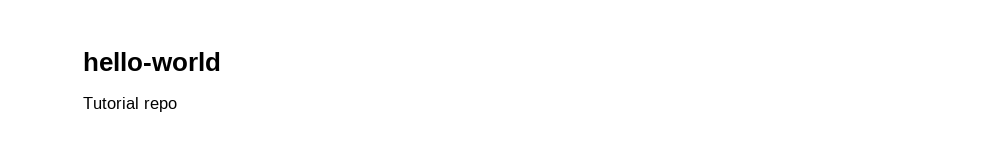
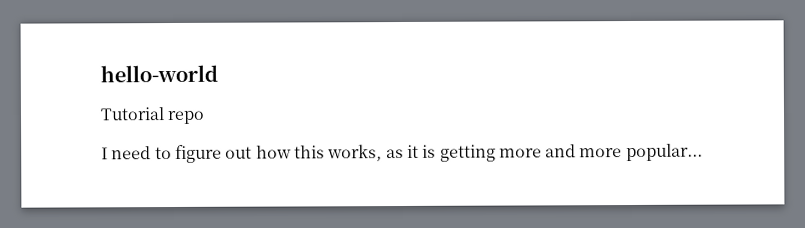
(177, 105) none -> [101,143,703,163] // I need to figure out how this works, as it is getting more and more popular...

